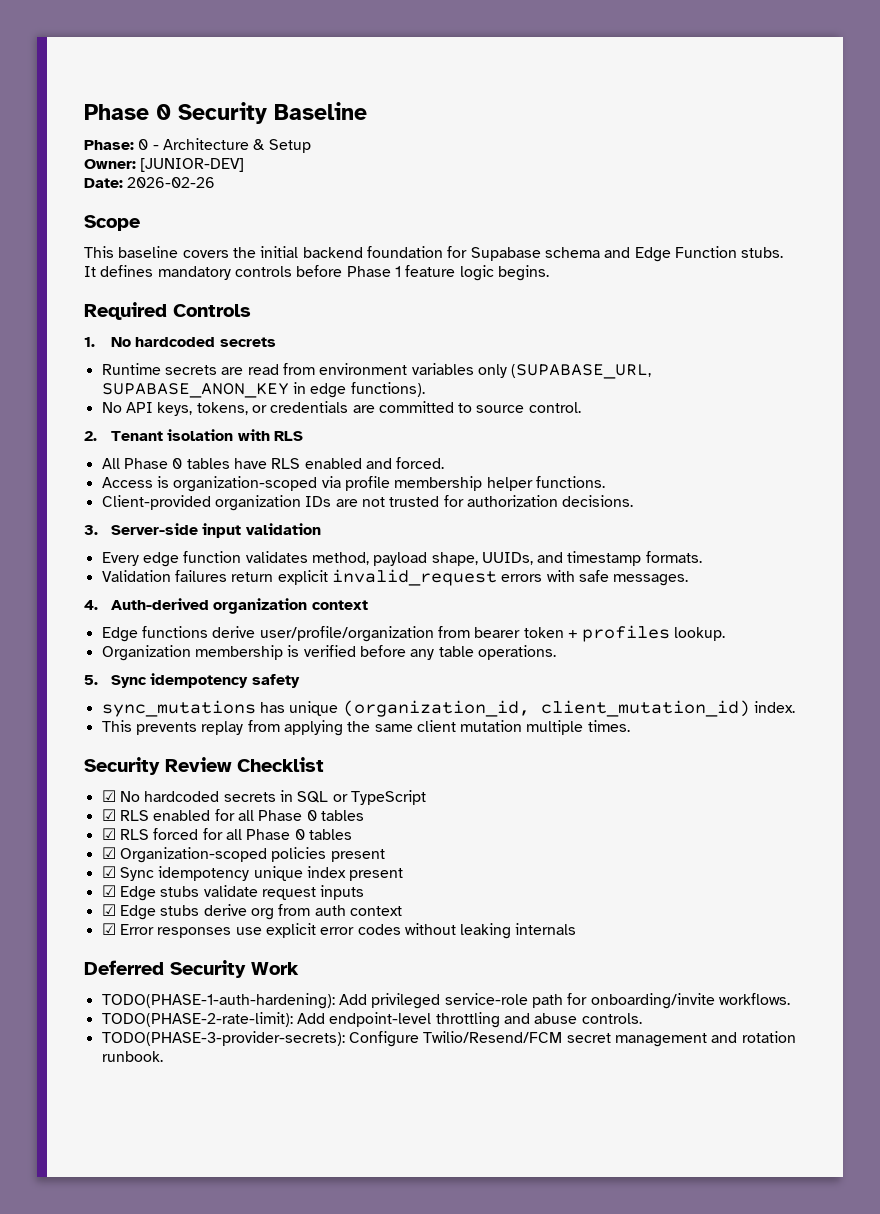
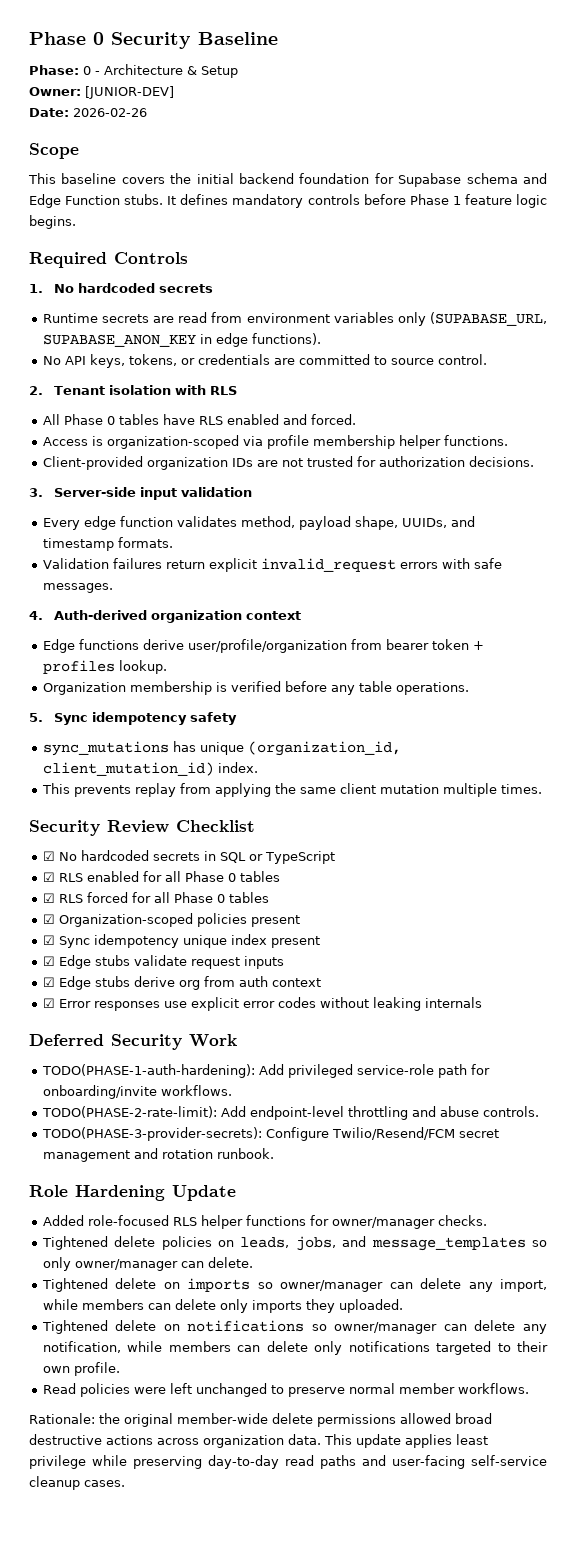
(163, 1056) none -> [29,1185,236,1201] [42,1215,487,1229] [41,1236,547,1251] [42,1257,253,1271] [41,1278,547,1292] [42,1299,403,1313] [41,1320,547,1334] [42,1341,548,1355] [42,1362,120,1376] [42,1383,529,1397] [29,1413,492,1427] [29,1434,488,1448] [29,1455,547,1469] [29,1476,125,1490] // Role Hardening Update // Added role-focused RLS helper functions for owner/manager checks. // Tightened delete policies on leads, jobs, and message_templates so only owner/manager can delete. // Tightened delete on imports so owner/manager can delete any import, while members can delete only imports they uploaded. // Tightened delete on notifications so owner/manager can delete any notification, while members can delete only notifications targeted to their own profile. // Read policies were left unchanged to preserve normal member workflows. // Rationale: the original member-wide delete permissions allowed broad destructive actions across organization data. This update applies least privilege while preserving day-to-day read paths and user-facing self-service cleanup cases.

